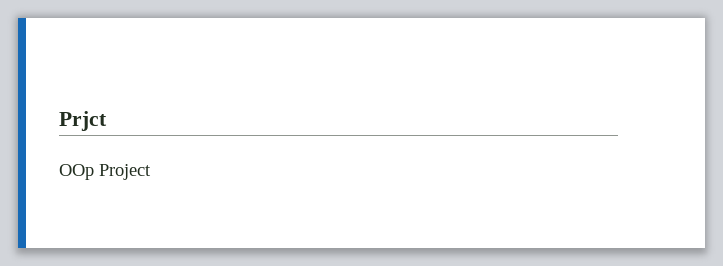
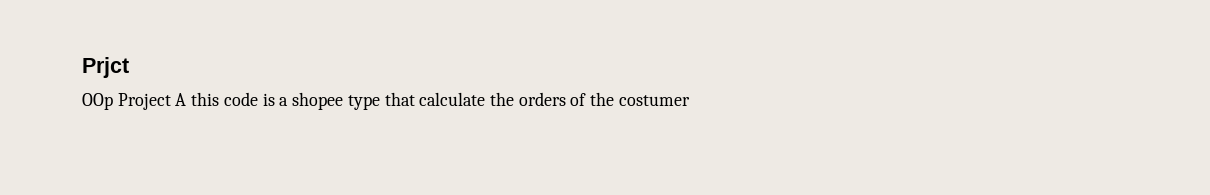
(151, 172) none -> [175,92,690,110] A this code is a shopee type that calculate the orders of the costumer

